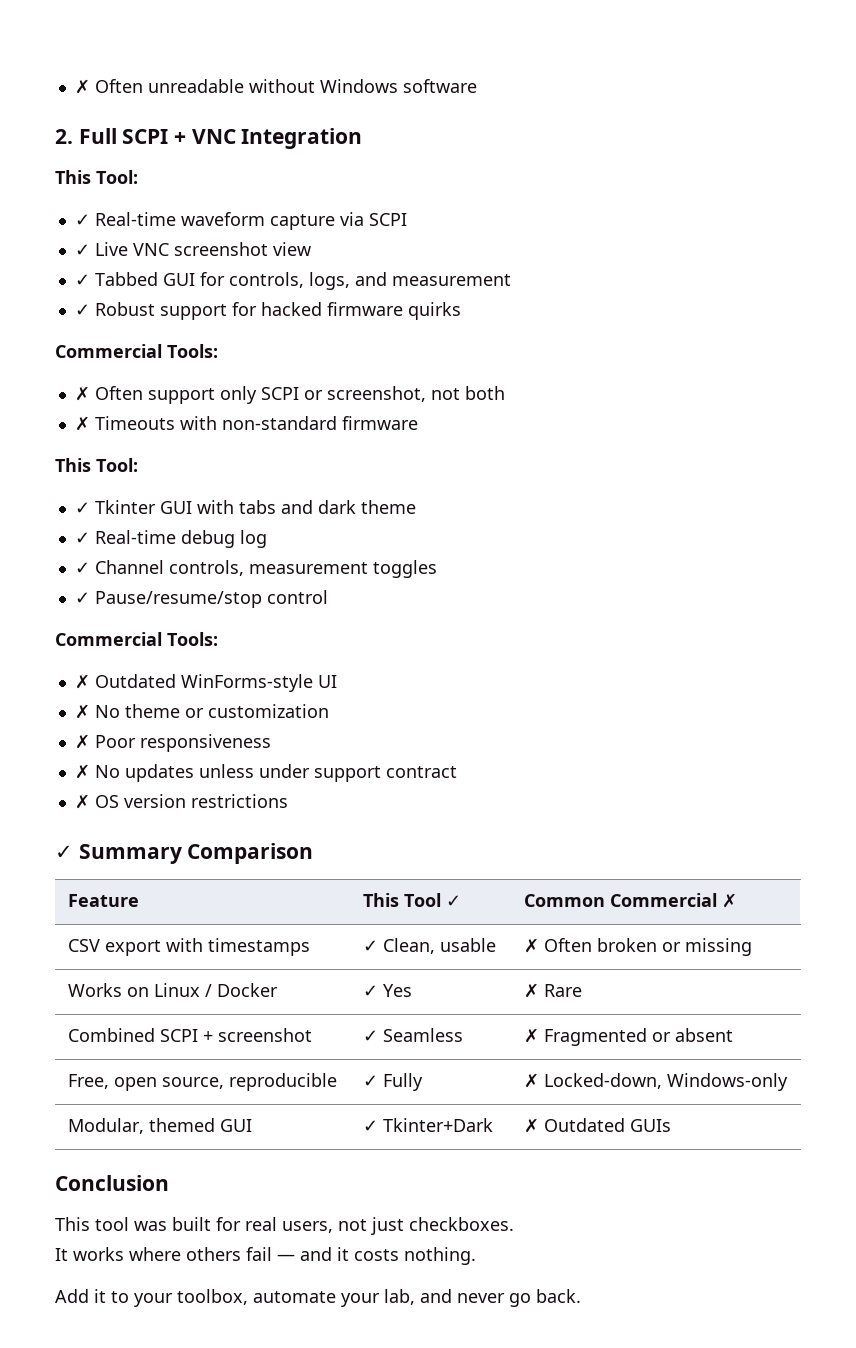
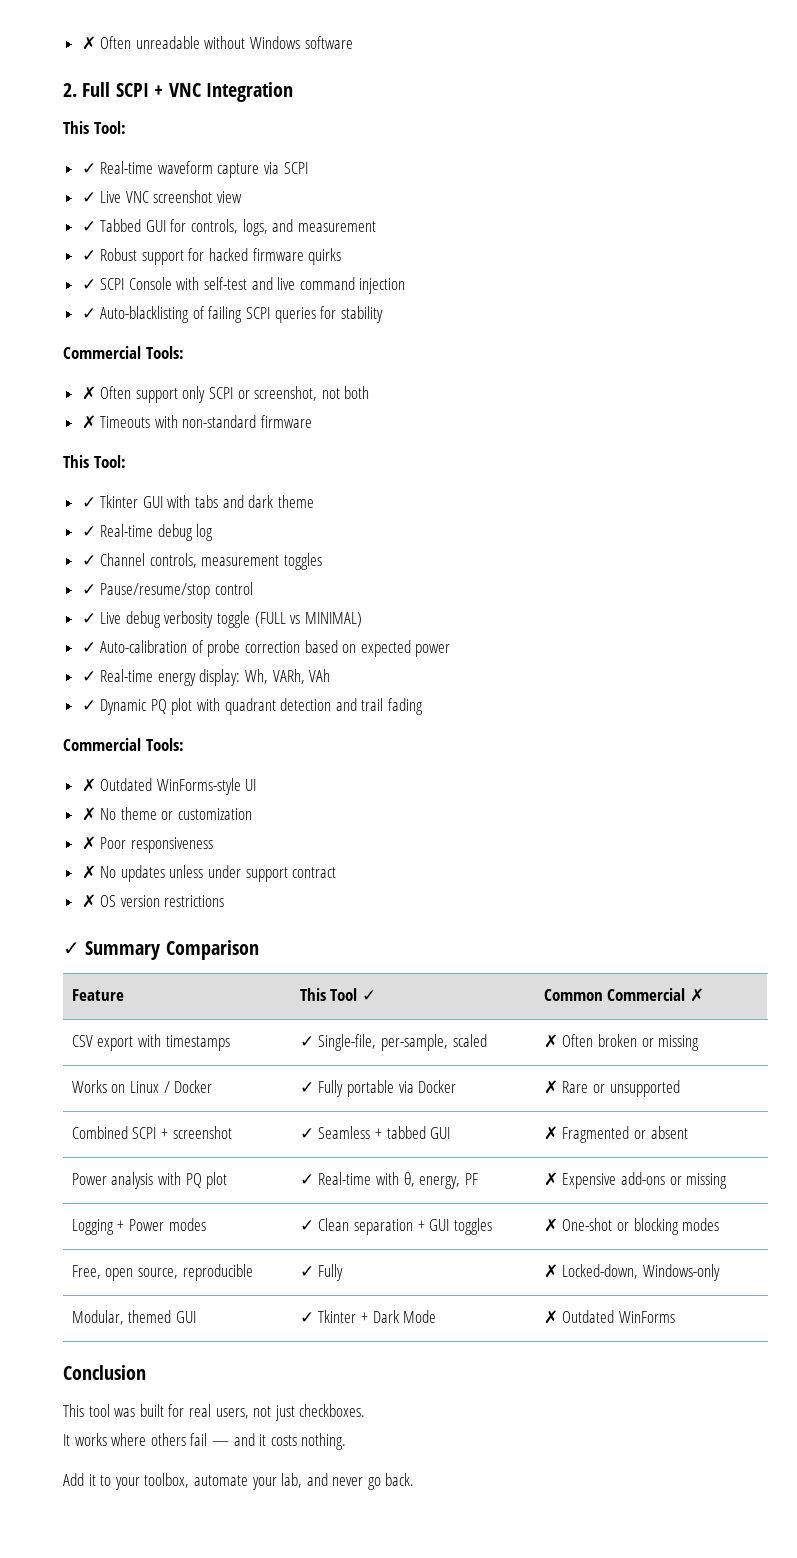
(461, 311) none -> [81,277,406,294] [81,306,383,323] // ✓ SCPI Console with self-test and live command injection // ✓ Auto-blacklisting of failing SCPI queries for stability
(328, 597) none -> [81,611,362,628] [81,640,451,657] [81,669,331,686] [81,698,424,715] // ✓ Live debug verbosity toggle (FULL vs MINIMAL) // ✓ Auto-calibration of probe correction based on expected power // ✓ Real-time energy display: Wh, VARh, VAh // ✓ Dynamic PQ plot with quadrant detection and trail fading
[382,938,496,954] Clean, usable -> [318,1034,487,1051] Single-file, per-sample, scaled
[382,984,412,997] Yes -> [318,1080,457,1097] Fully portable via Docker
(582, 990) none -> [592,1080,680,1097] or unsupported
(463, 1035) none -> [374,1126,451,1139] + tabbed GUI
(733, 1035) none -> [71,1172,228,1189] [299,1172,478,1189] [543,1172,728,1189] [71,1218,206,1235] [299,1218,492,1235] [543,1218,720,1235] // Power analysis with PQ plot | ✓ Real-time with θ, energy, PF | ✗ Expensive add-ons or missing // Logging + Power modes | ✓ Clean separation + GUI toggles | ✗ One-shot or blocking modes
[382,1118,493,1132] [523,1118,671,1133] Tkinter+Dark | ✗ Outdated GUIs -> [318,1310,437,1323] [543,1310,675,1324] Tkinter + Dark Mode | ✗ Outdated WinForms

